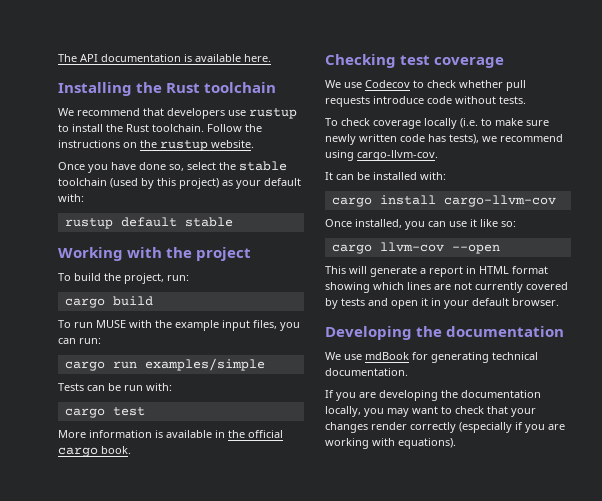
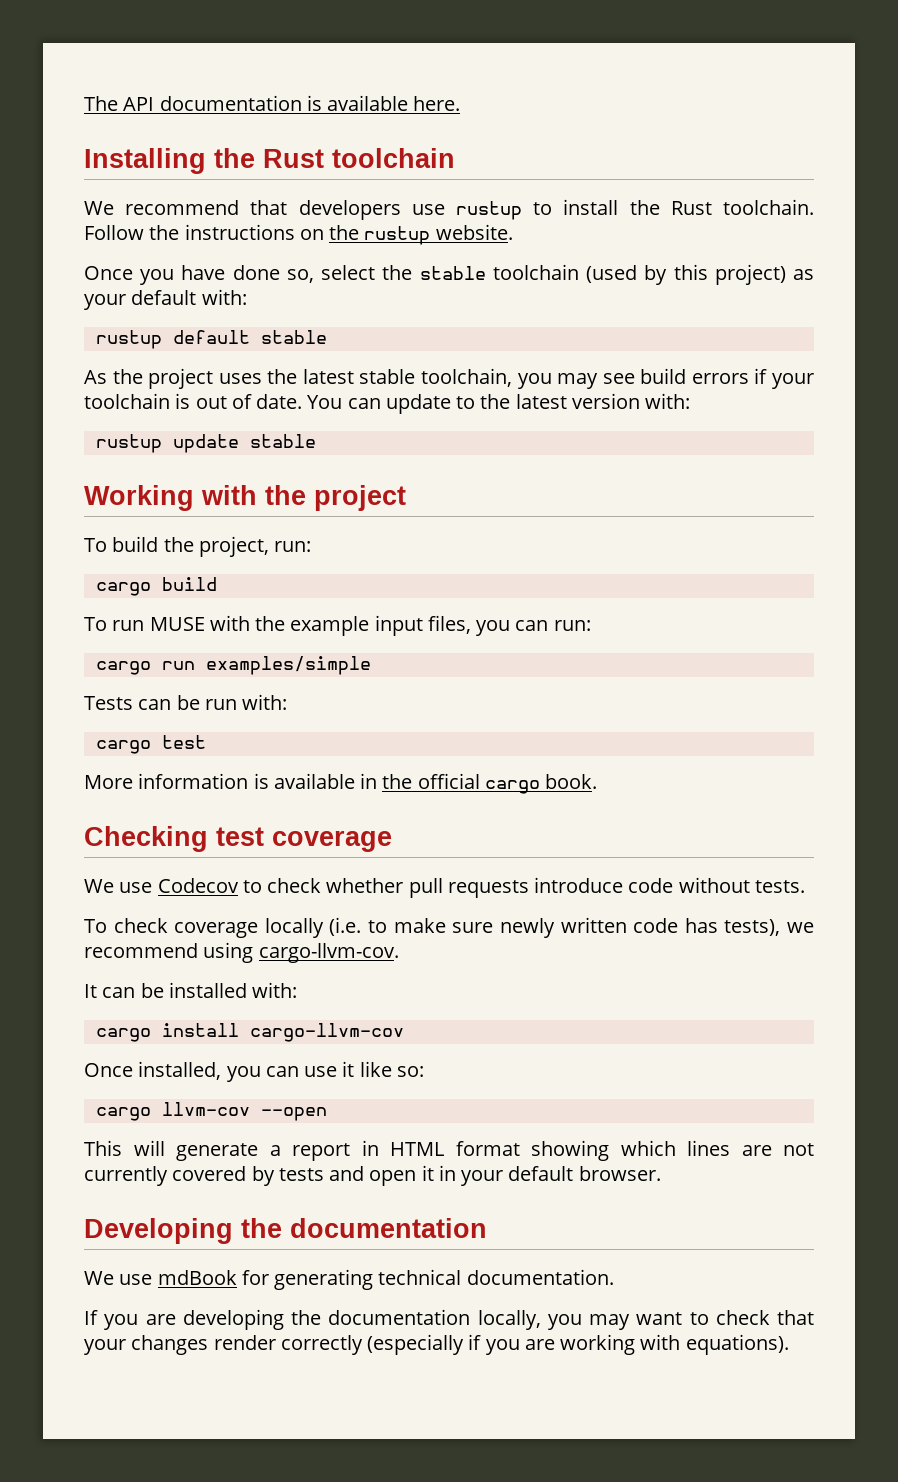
(233, 222) none -> [84,368,814,389] [84,393,691,414] [95,434,316,453] // As the project uses the latest stable toolchain, you may see build errors if your toolchain is out of date. You can update to the latest version with: // rustup update stable

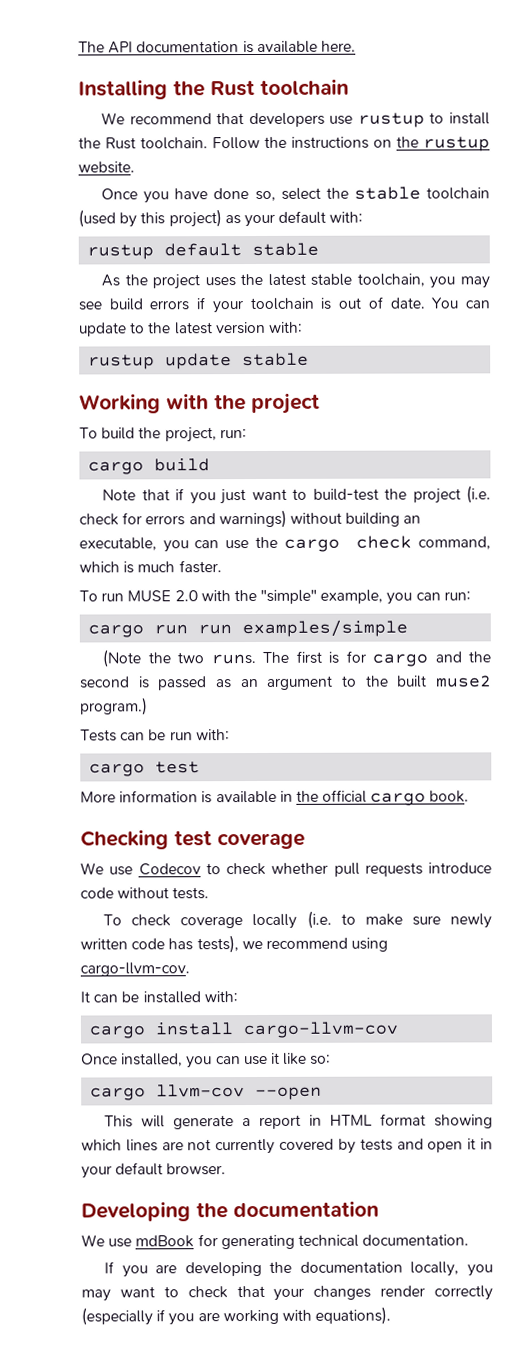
(217, 584) none -> [102,485,491,505] [79,509,422,529] [79,535,491,553] [79,560,222,574] // Note that if you just want to build-test the project (i.e. check for errors and warnings) without building an executable, you can use the cargo check command, which is much faster.
[209,615,471,636] with the example input files, -> [174,589,384,604] 2.0 with the "simple" example,
(195, 665) none -> [198,624,233,635] run
(371, 665) none -> [102,649,491,668] [79,675,492,691] [80,697,148,716] // (Note the two runs. The first is for cargo and the second is passed as an argument to the built muse2 program.)

